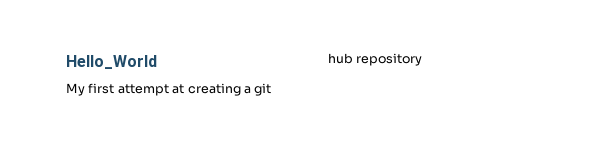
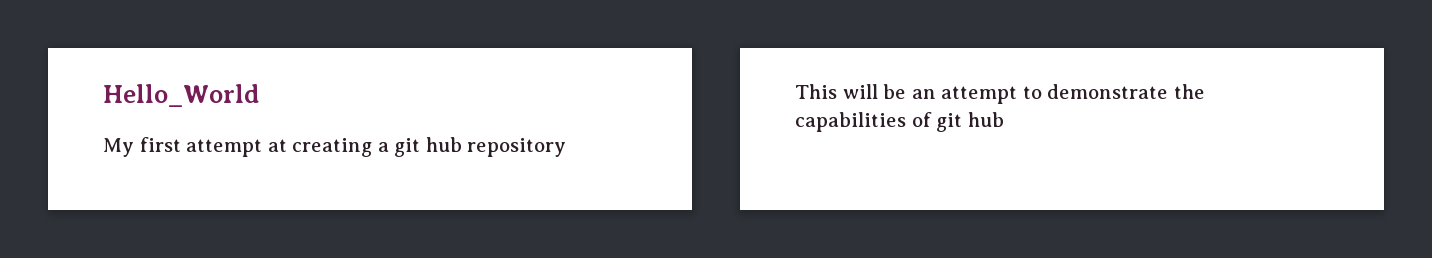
(423, 59) none -> [795,84,1205,104] [795,112,1004,132] This will be an attempt to demonstrate the capabilities of git hub

